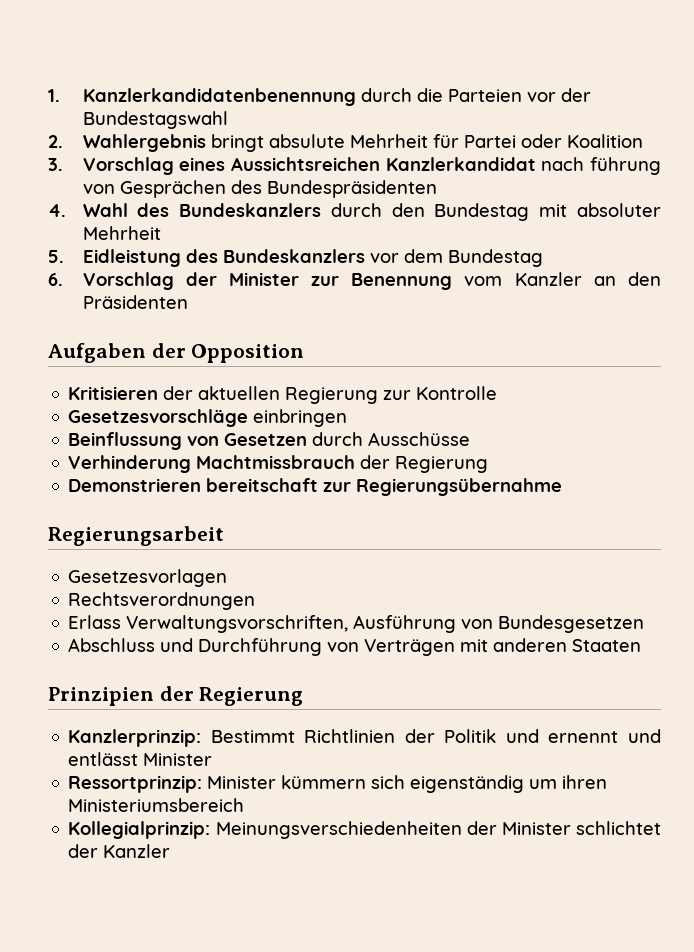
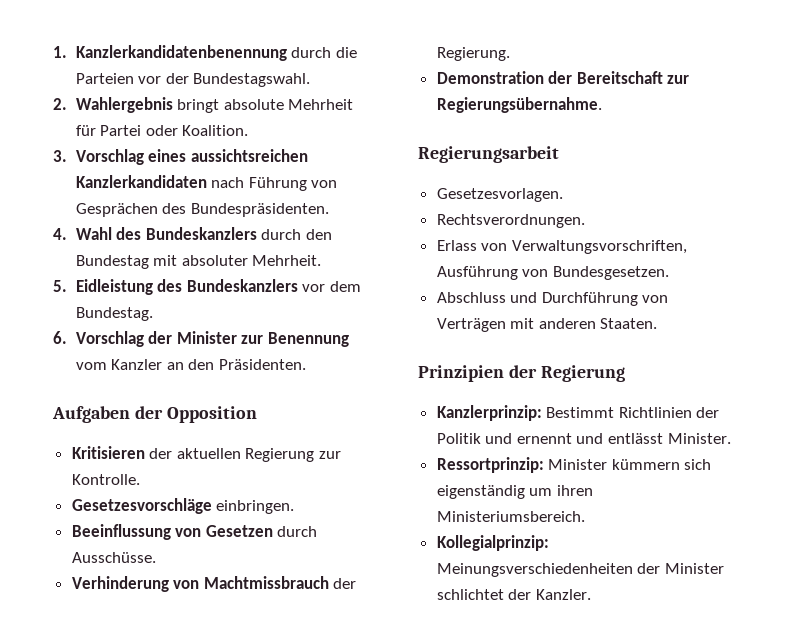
[82,111,228,129] Bundestagswahl -> [193,73,311,87] Bundestagswahl.
[268,134,345,148] absulute -> [223,99,284,110] absolute
[566,134,643,148] Koalition -> [182,125,249,136] Koalition.
[230,157,661,175] Aussichtsreichen Kanzlerkandidat nach führung -> [190,149,308,162] [75,175,307,191] aussichtsreichen Kanzlerkandidaten nach Führung
[266,180,437,198] Bundespräsidenten -> [190,203,329,217] Bundespräsidenten.
[82,226,161,240] Mehrheit -> [252,255,322,266] Mehrheit.
[447,249,543,267] Bundestag -> [75,307,153,321] Bundestag.
[82,295,188,309] Präsidenten -> [218,359,306,370] Präsidenten.
[416,386,498,400] Kontrolle -> [71,474,140,485] Kontrolle.
[253,409,348,427] [68,432,183,450] einbringen // Beinflussung -> [216,500,295,514] [71,524,171,540] einbringen. // Beeinflussung
[368,432,471,446] Ausschüsse -> [71,552,156,563] Ausschüsse.
(192, 464) none -> [173,580,200,589] von
[395,456,489,473] [68,478,563,496] Regierung // Demonstrieren bereitschaft zur Regierungsübernahme -> [436,47,510,61] [436,71,690,84] [436,97,602,113] Regierung. // Demonstration der Bereitschaft zur Regierungsübernahme.
[68,569,228,587] [68,592,256,610] Gesetzesvorlagen // Rechtsverordnungen -> [436,188,563,202] [436,214,585,228] Gesetzesvorlagen. // Rechtsverordnungen.
(122, 622) none -> [481,243,508,251] von
[498,615,645,633] Bundesgesetzen -> [552,266,669,280] Bundesgesetzen.
[572,639,642,652] Staaten -> [600,318,658,329] Staaten.
[143,753,213,766] Minister -> [667,433,731,444] Minister.
[68,798,245,812] Ministeriumsbereich -> [436,511,585,522] Ministeriumsbereich.
[103,844,171,858] Kanzler -> [535,589,591,600] Kanzler.

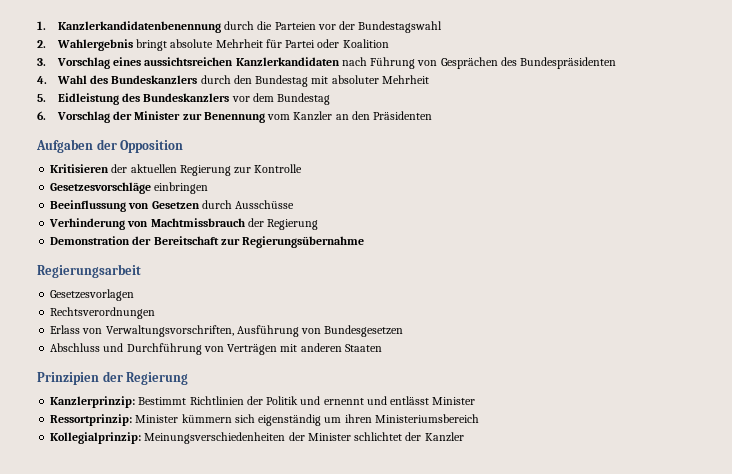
[193,73,311,87] Bundestagswahl. -> [358,21,443,33] Bundestagswahl
[182,125,249,136] Koalition. -> [342,39,389,48] Koalition
[190,203,329,217] Bundespräsidenten. -> [520,57,617,69] Bundespräsidenten
[252,255,322,266] Mehrheit. -> [381,75,429,84] Mehrheit
[75,307,153,321] Bundestag. -> [277,93,331,105] Bundestag
[218,359,306,370] Präsidenten. -> [373,111,433,120] Präsidenten
[71,474,140,485] Kontrolle. -> [254,164,303,173] Kontrolle
[216,500,295,514] einbringen. -> [154,182,209,194] einbringen
[71,552,156,563] Ausschüsse. -> [235,200,295,209] Ausschüsse
[436,47,510,61] Regierung. -> [267,219,319,230] Regierung
[436,97,602,113] Regierungsübernahme. -> [242,236,365,248] Regierungsübernahme
[436,188,563,202] [436,214,585,228] Gesetzesvorlagen. // Rechtsverordnungen. -> [50,289,135,301] [50,307,156,319] Gesetzesvorlagen // Rechtsverordnungen
[552,266,669,280] Bundesgesetzen. -> [324,325,404,337] Bundesgesetzen
[600,318,658,329] Staaten. -> [344,344,382,352] Staaten
[667,433,731,444] Minister. -> [432,397,476,405] Minister
[436,511,585,522] Ministeriumsbereich. -> [374,414,479,423] Ministeriumsbereich
[535,589,591,600] Kanzler. -> [424,432,464,442] Kanzler

